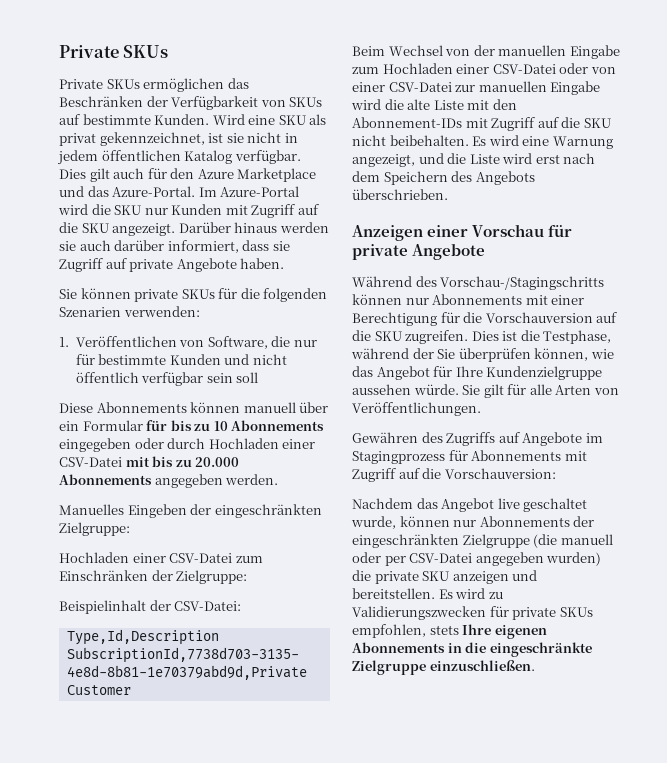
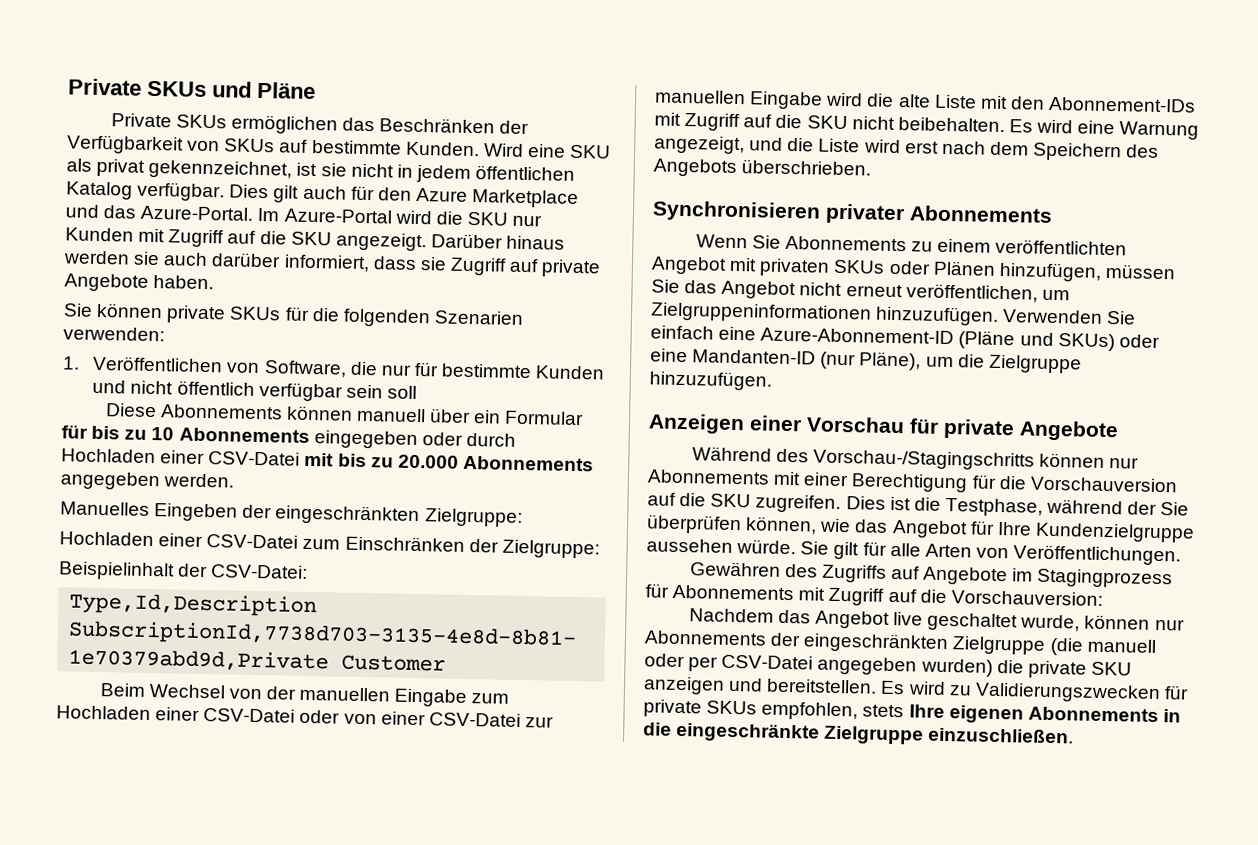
[59,45,169,58] Private SKUs -> [68,78,316,100] Private SKUs und Pläne
(448, 194) none -> [652,200,1053,225] [695,234,1128,256] [651,256,1176,282] [651,279,1070,303] [650,302,1137,326] [650,325,1160,352] [650,348,1082,374] [649,370,772,391] // Synchronisieren privater Abonnements // Wenn Sie Abonnements zu einem veröffentlichten Angebot mit privaten SKUs oder Plänen hinzufügen, müssen Sie das Angebot nicht erneut veröffentlichen, um Zielgruppeninformationen hinzuzufügen. Verwenden Sie einfach eine Azure-Abonnement-ID (Pläne und SKUs) oder eine Mandanten-ID (nur Pläne), um die Zielgruppe hinzuzufügen.

